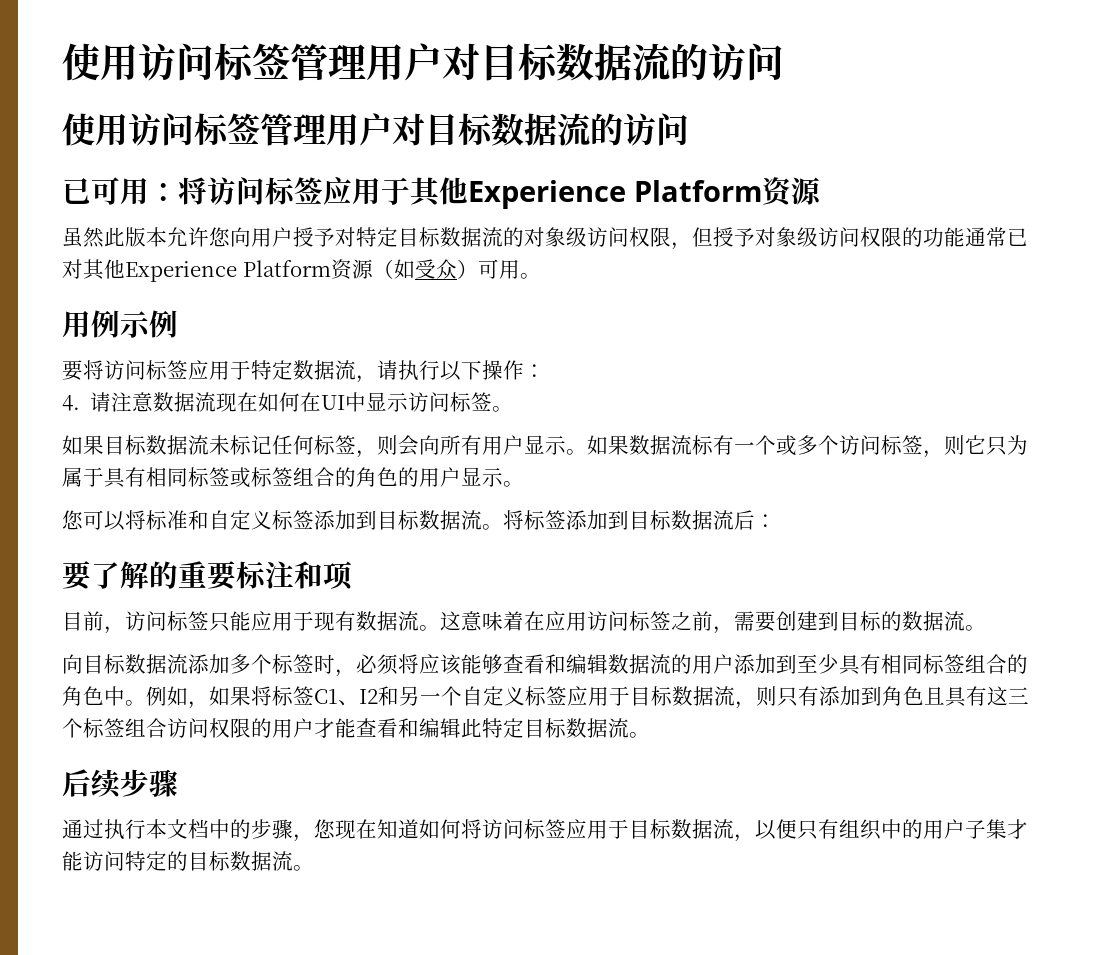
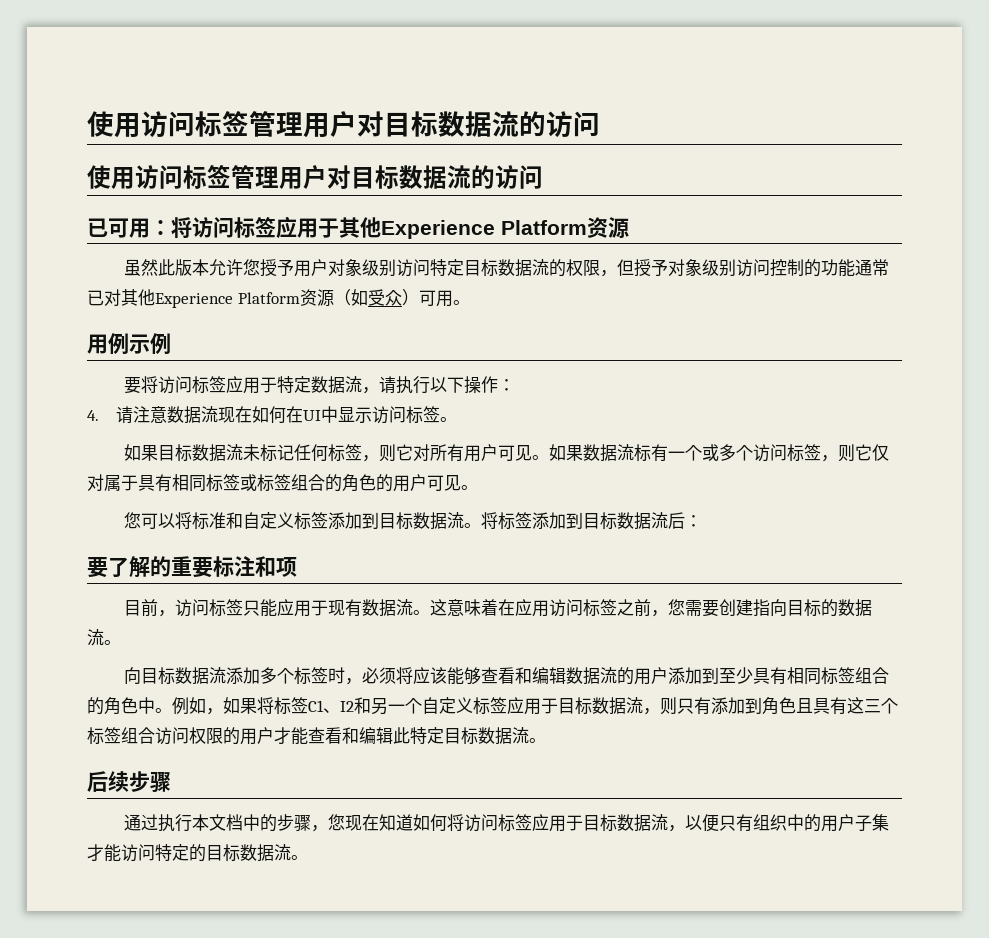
[230,227,356,247] 向用户授予对 -> [260,259,431,277] 授予用户对象级别访问
[524,227,629,247] 对象级访问 -> (567, 268) none
[818,227,902,247] 访问权限 -> [719,259,805,277] 别访问控制
[398,435,440,456] 会向 -> [396,444,431,461] 它对
[524,435,566,455] 显示 -> [498,445,533,461] 可见
[986,435,1028,456] 只为 -> [872,444,890,461] [87,474,104,491] 仅对
[461,467,503,487] 显示 -> [427,475,461,491] 可见
(734, 630) none -> [668,599,686,616] 您
[818,611,839,631] 到 -> [753,599,788,617] 指向

